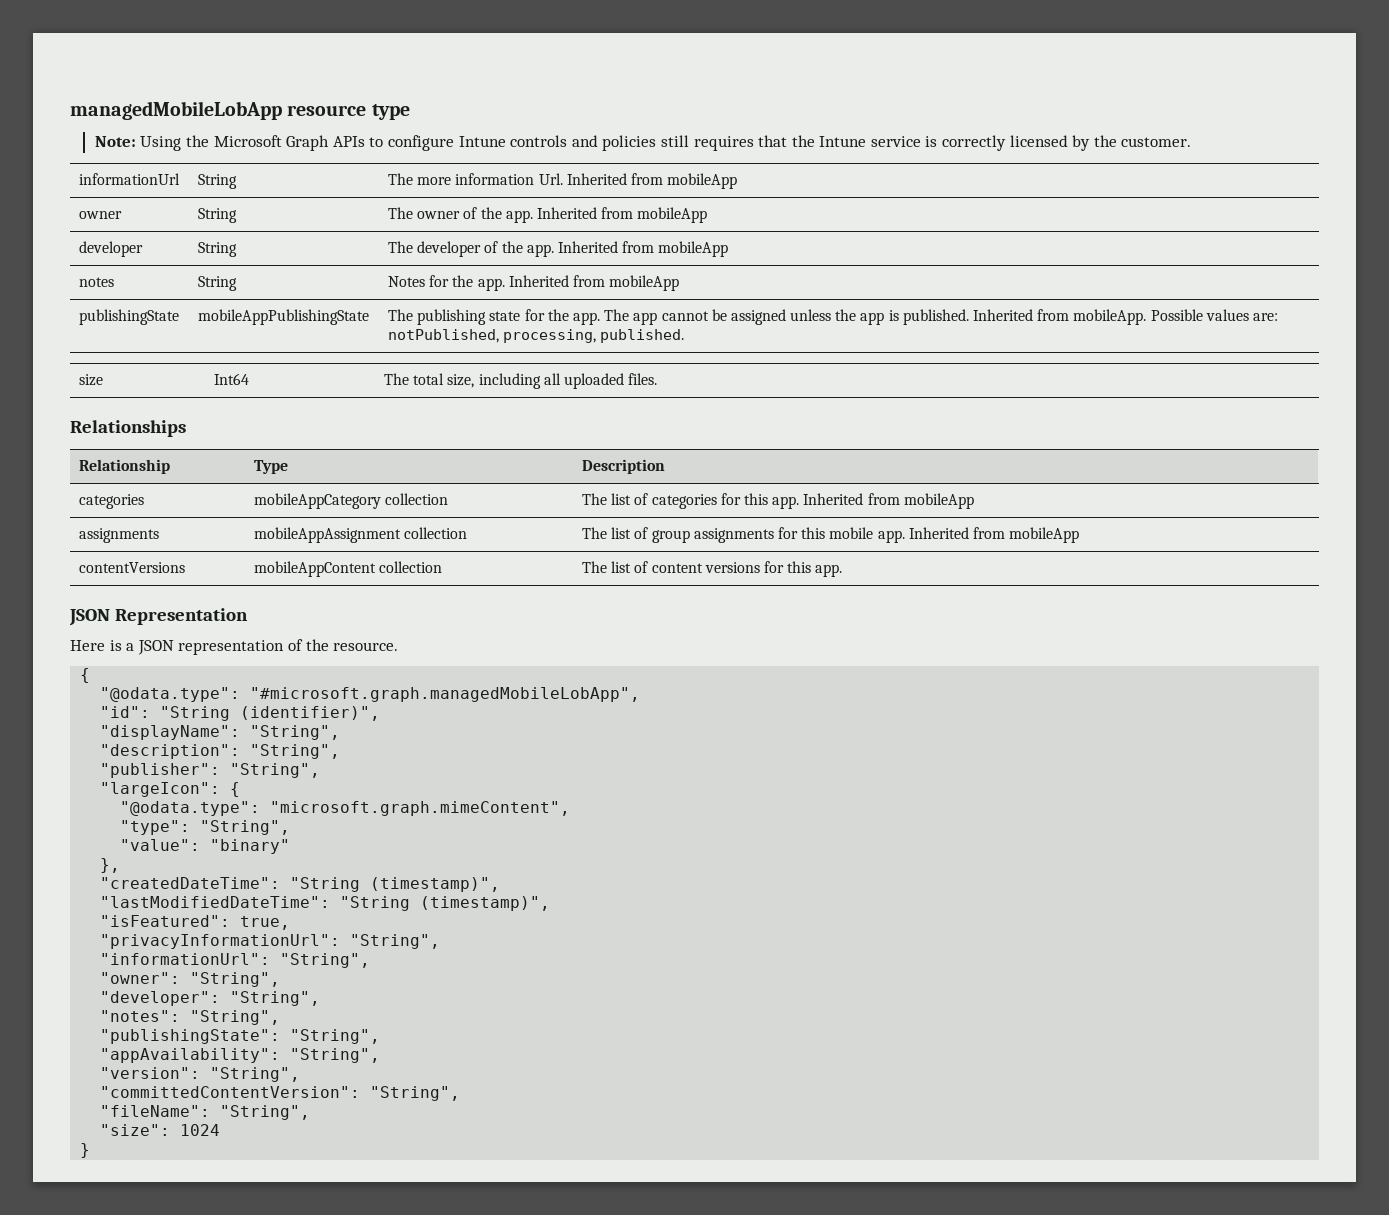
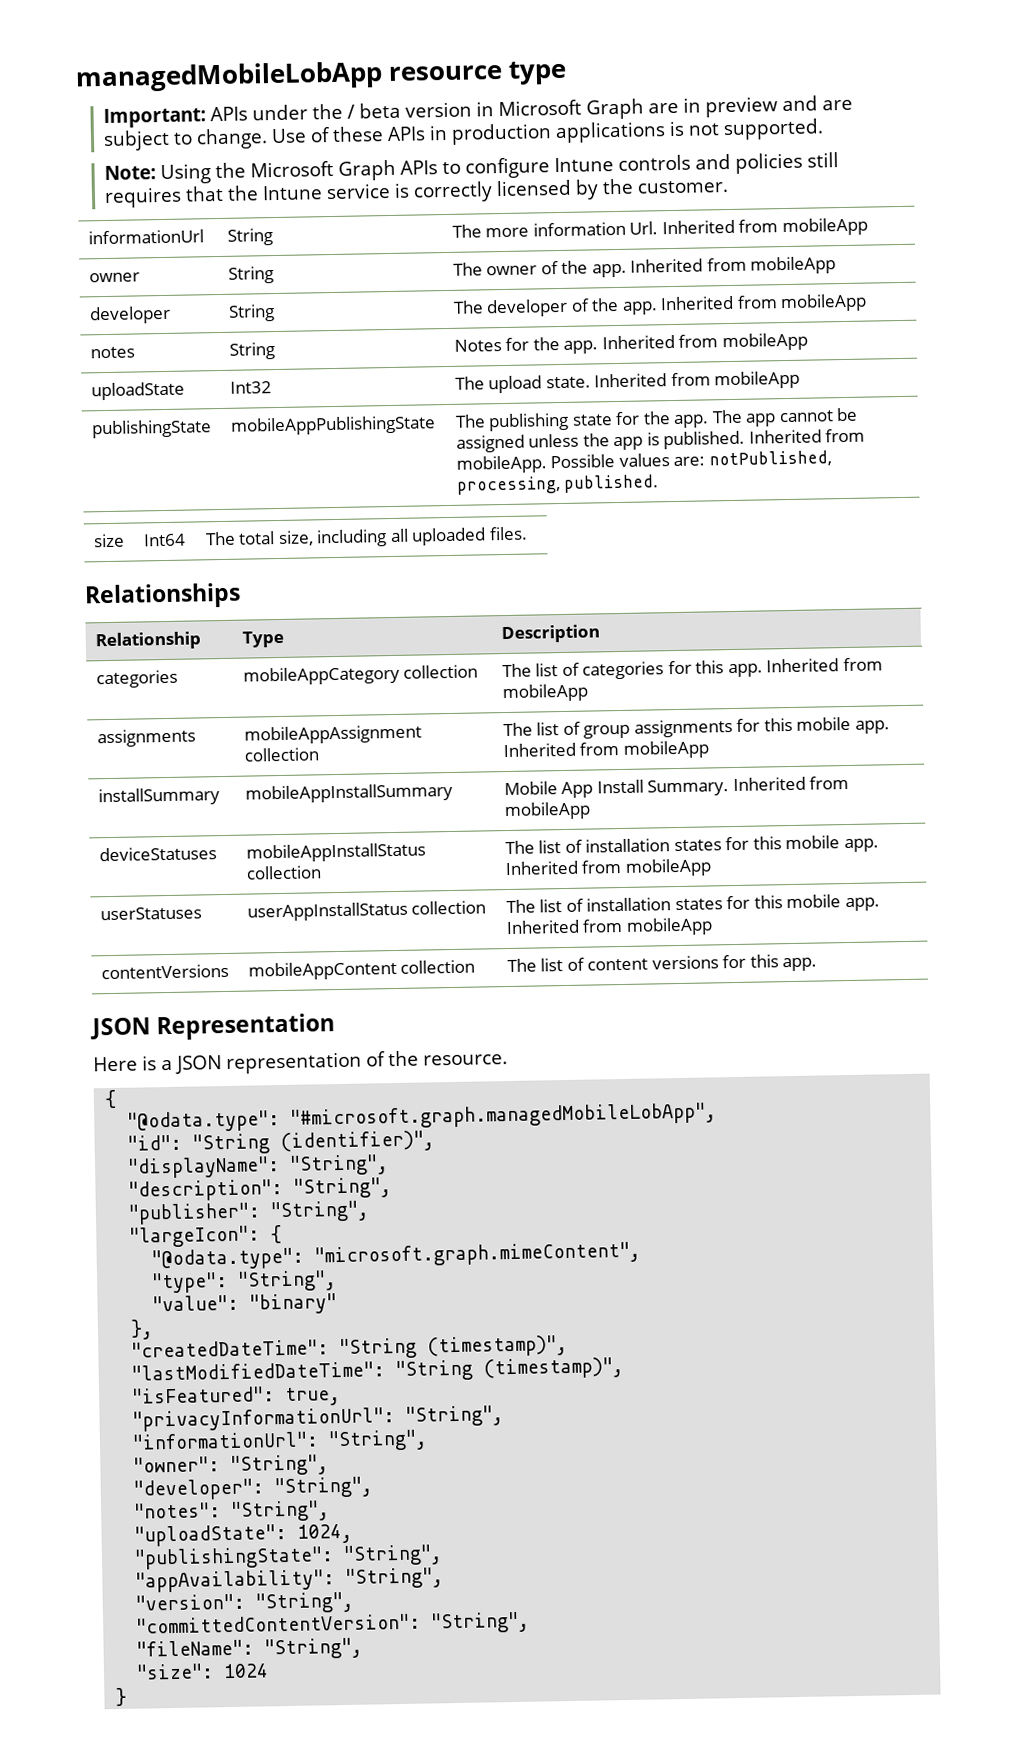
(410, 112) none -> [102,95,853,129] [102,118,824,152] // Important: APIs under the / beta version in Microsoft Graph are in preview and are subject to change. Use of these APIs in production applications is not supported.
(680, 283) none -> [90,381,185,401] [229,381,272,394] [454,370,801,394] // uploadState | Int32 | The upload state. Inherited from mobileApp
(1080, 535) none -> [97,787,220,807] [244,782,453,804] [503,775,850,799] [503,801,591,821] [98,846,217,862] [245,842,426,863] [245,865,322,880] [504,835,879,855] [504,858,712,877] [99,906,202,921] [246,900,487,922] [505,894,880,914] [505,917,713,936] // installSummary | mobileAppInstallSummary | Mobile App Install Summary. Inherited from mobileApp // deviceStatuses | mobileAppInstallStatus collection | The list of installation states for this mobile app. Inherited from mobileApp // userStatuses | userAppInstallStatus collection | The list of installation states for this mobile app. Inherited from mobileApp
(281, 1017) none -> [134,1523,354,1547] // "uploadState": 1024,

